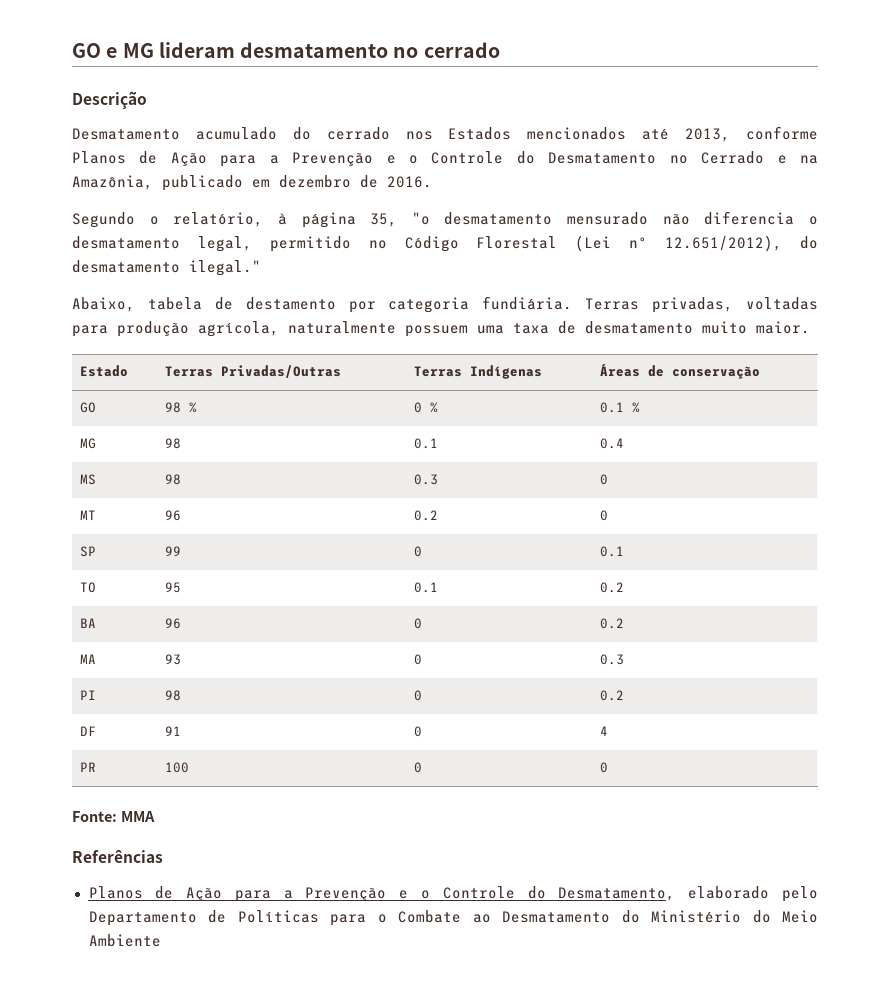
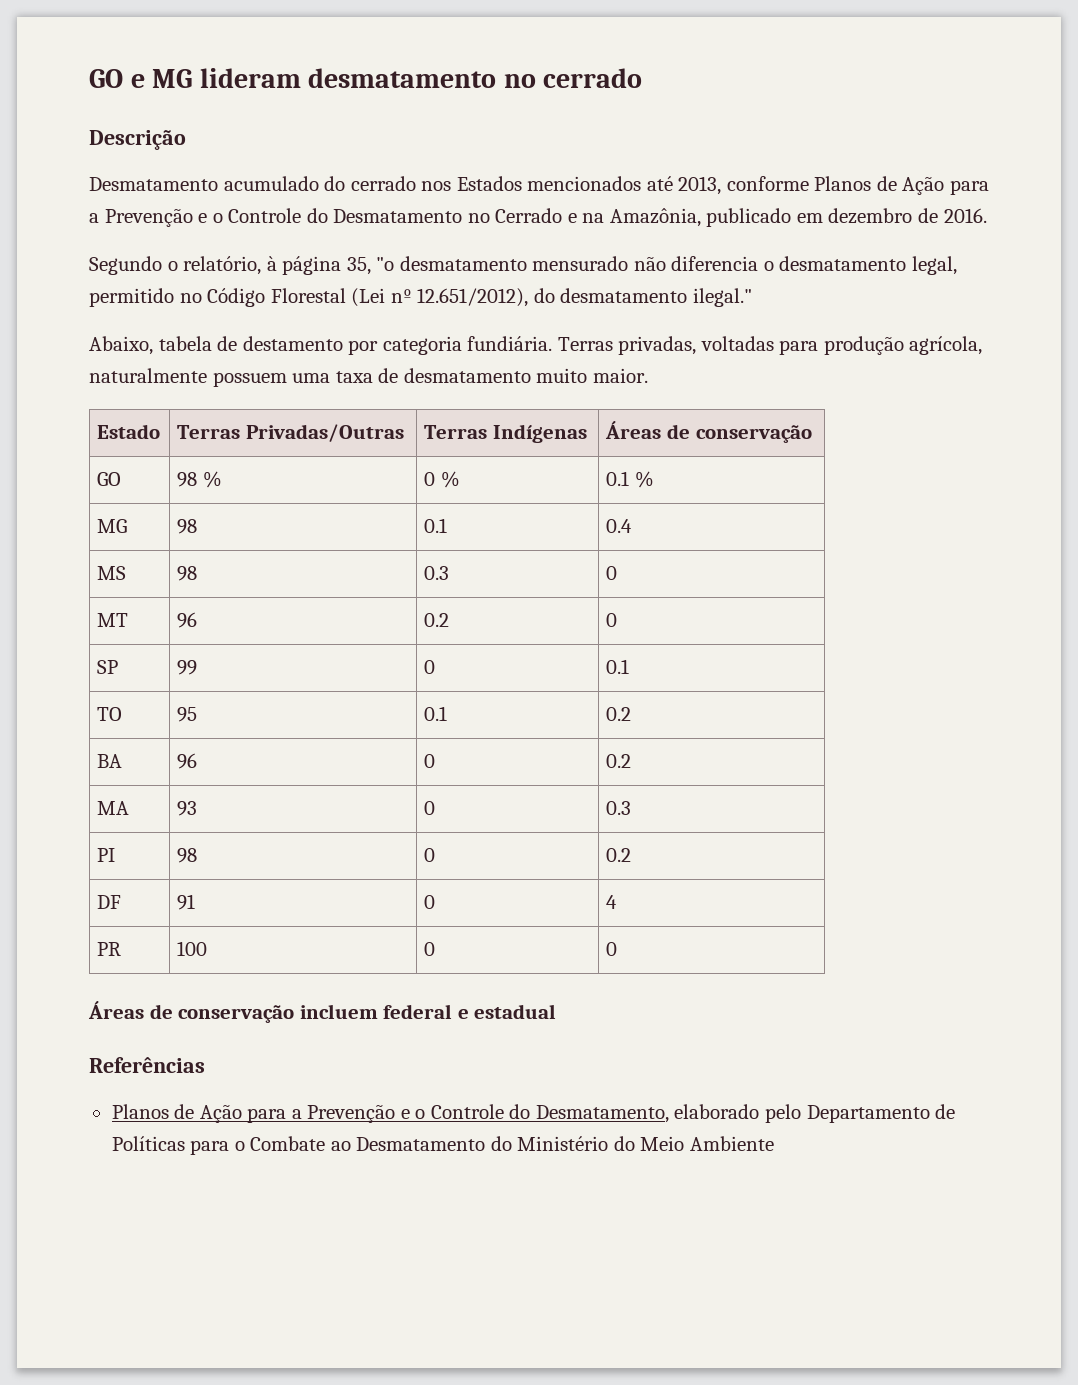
[72,811,155,822] Fonte: MMA -> [88,1001,557,1023] Áreas de conservação incluem federal e estadual

